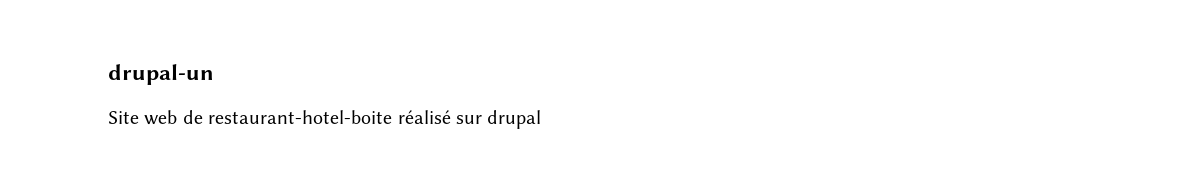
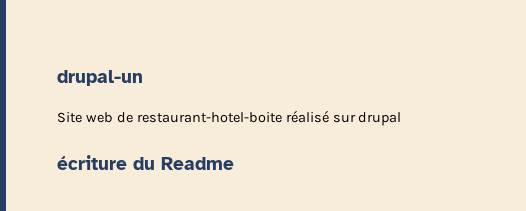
(542, 119) none -> [57,155,234,170] // écriture du Readme

